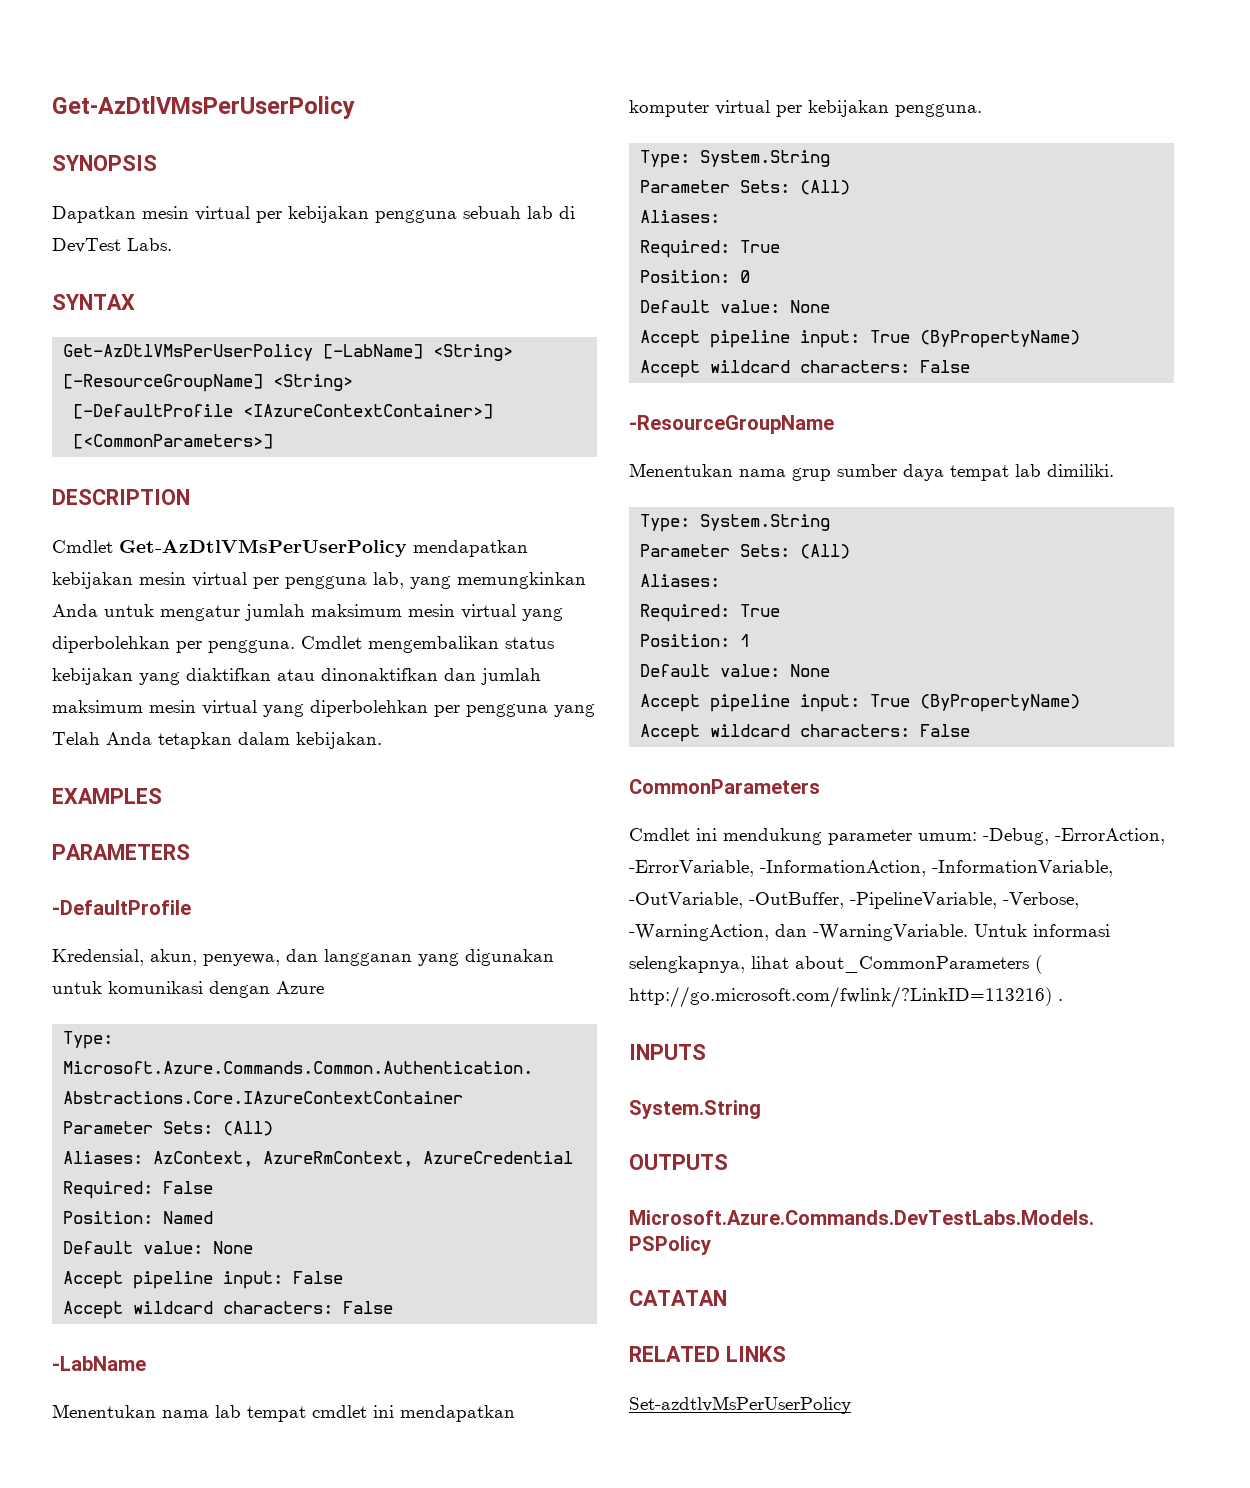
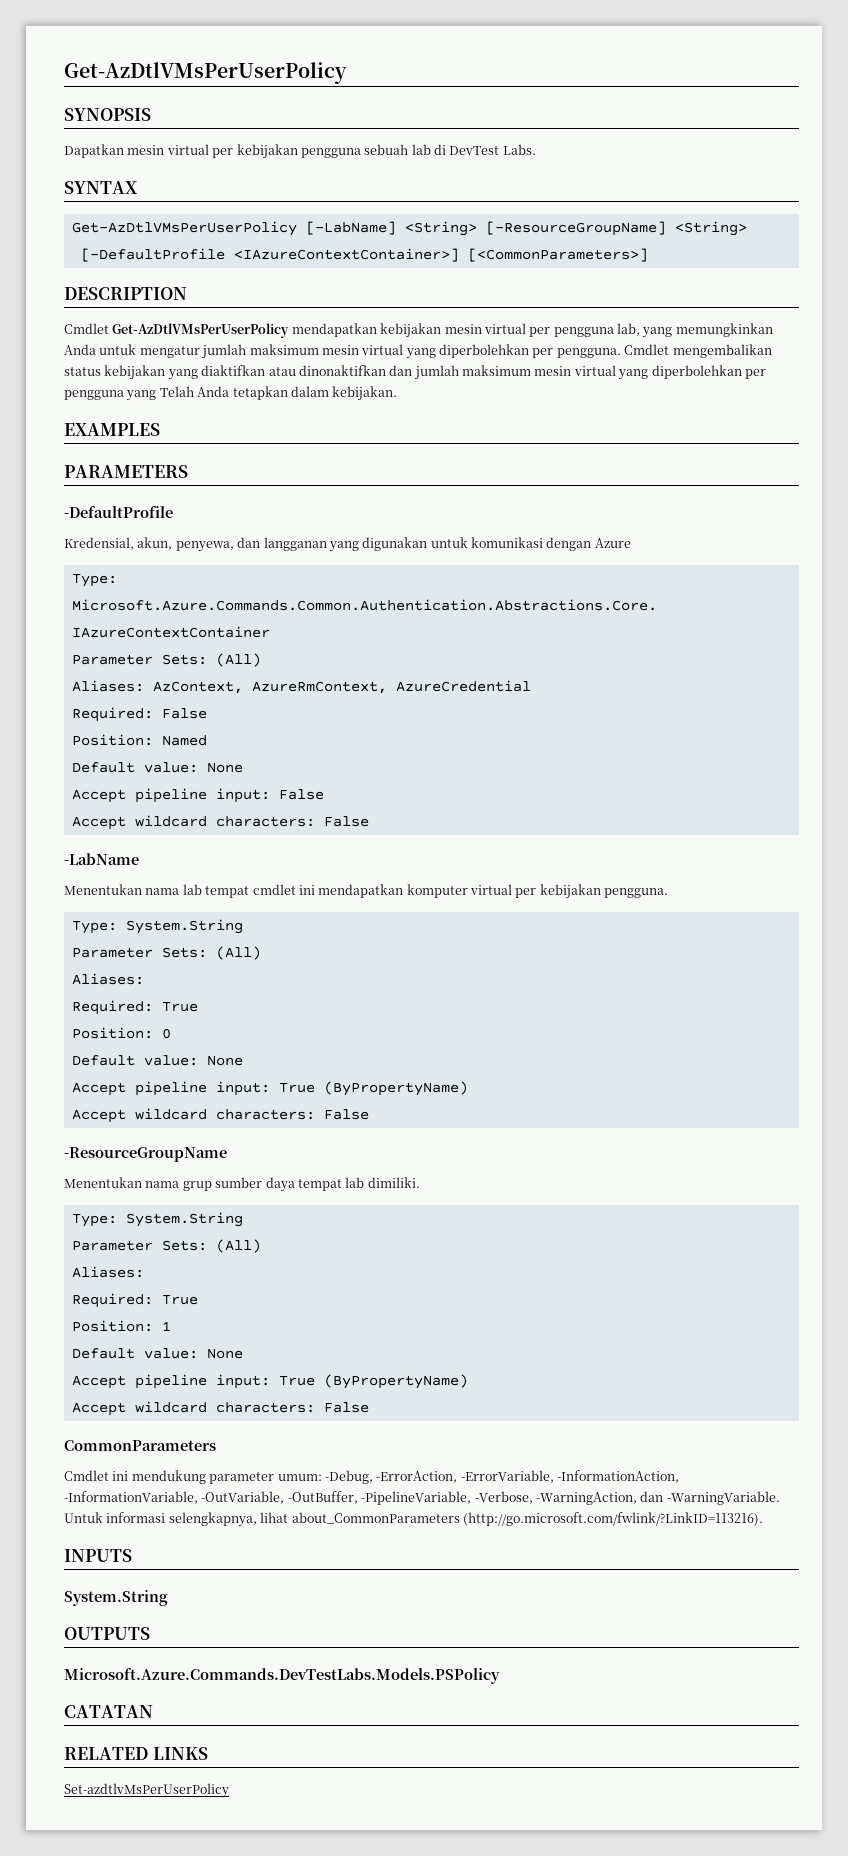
[1035,955,1042,974] [629,986,1063,1008] ( http://go.microsoft.com/fwlink/?LinkID=113216) . -> [462,1512,763,1526] (http://go.microsoft.com/fwlink/?LinkID=113216).

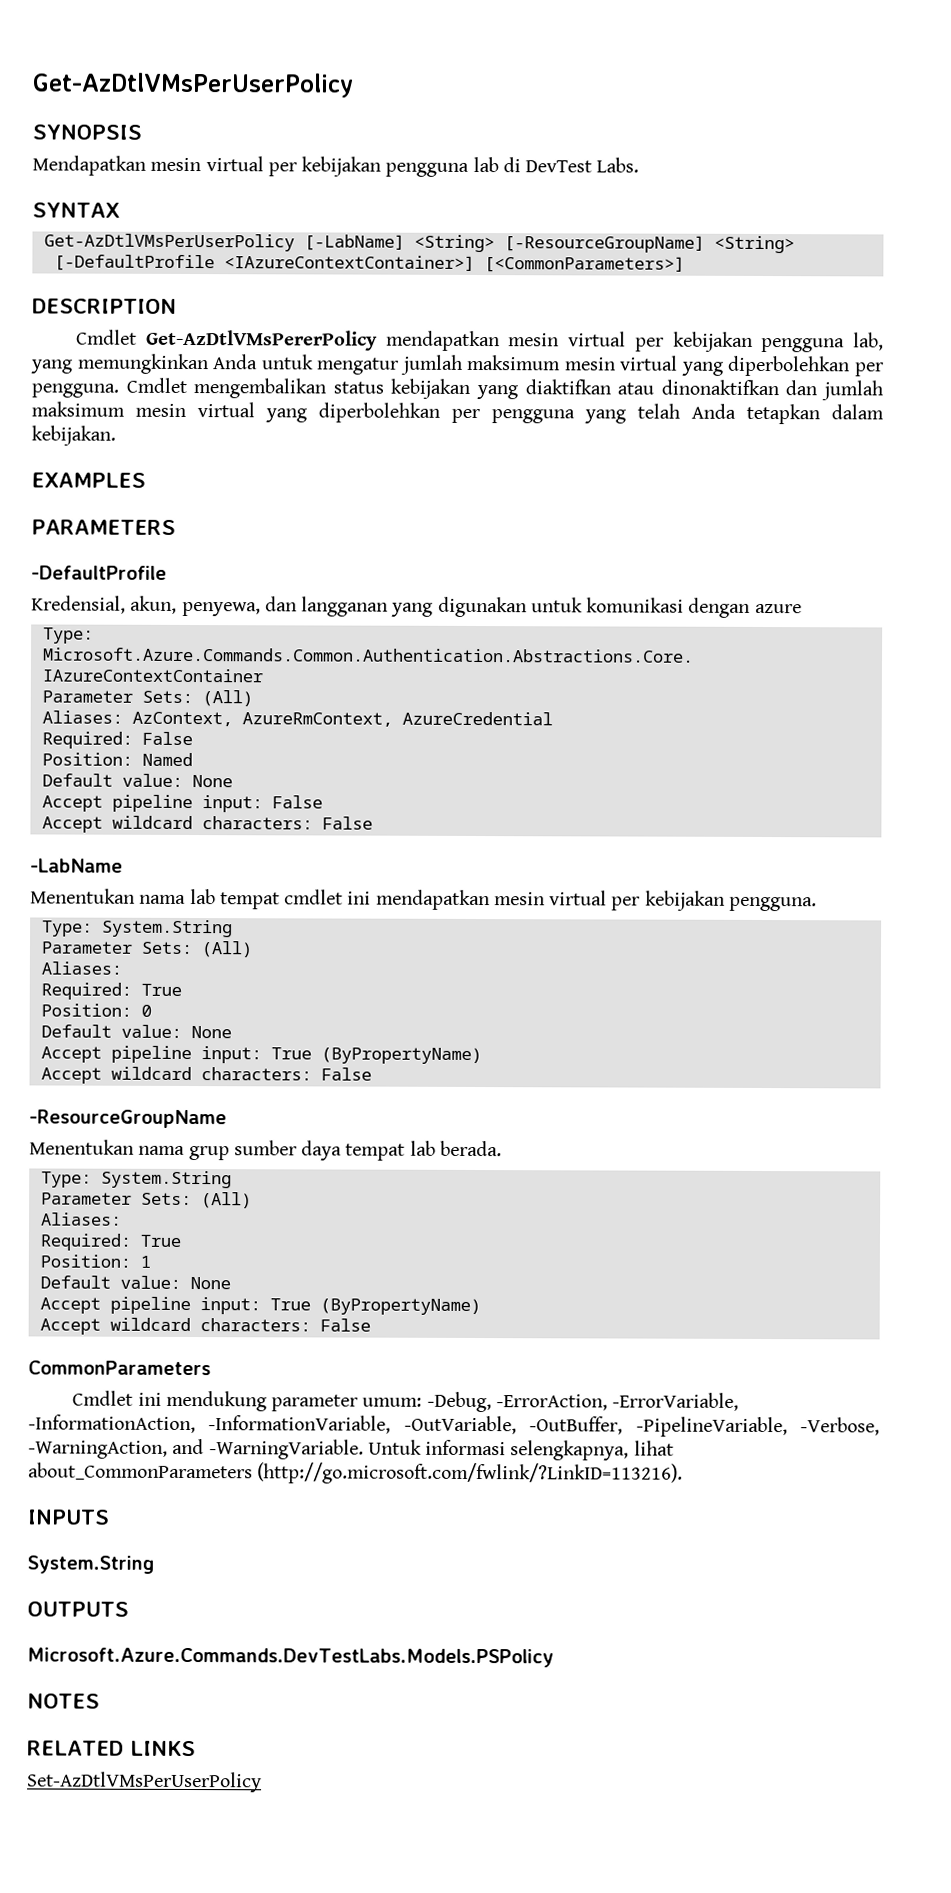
[64,144,409,159] Dapatkan mesin virtual per kebijakan pengguna sebuah -> [32,155,470,177] Mendapatkan mesin virtual per kebijakan pengguna
[112,323,551,338] Get-AzDtlVMsPerUserPolicy mendapatkan kebijakan mesin virtual per -> [145,329,753,352] Get-AzDtlVMsPererPolicy mendapatkan mesin virtual per kebijakan
[159,386,194,397] Telah -> [637,403,680,419] telah
[594,538,631,548] Azure -> [754,603,802,614] azure
[406,884,468,898] komputer -> [493,892,545,906] mesin
[367,1177,420,1188] dimiliki. -> [439,1140,502,1157] berada.
[640,1491,664,1502] dan -> [172,1438,205,1455] and
[64,1705,153,1718] CATATAN -> [27,1693,100,1709] NOTES
[64,1783,229,1798] Set-azdtlvMsPerUserPolicy -> [27,1771,262,1793] Set-AzDtlVMsPerUserPolicy

